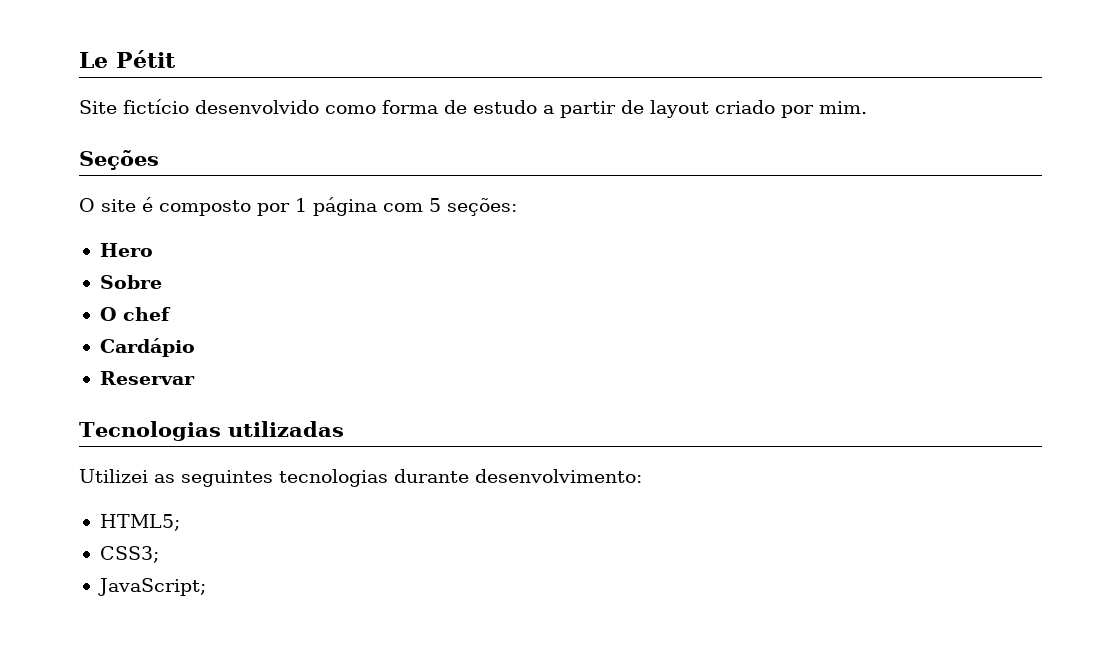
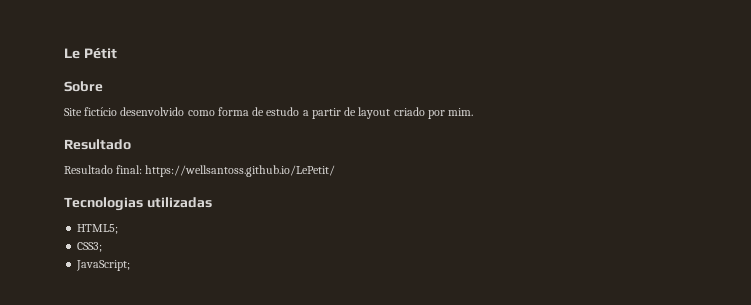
(176, 59) none -> [64,81,103,92] // Sobre
[79,150,159,170] [79,197,517,216] [99,243,153,257] [99,275,162,289] [99,307,171,321] [99,338,195,357] [99,371,195,385] [79,421,344,441] [79,469,642,487] Seções // O site é composto por 1 página com 5 seções: // Hero // Sobre // O chef // Cardápio // Reservar // Tecnologias utilizadas // Utilizei as seguintes tecnologias durante desenvolvimento: -> [64,139,131,150] [64,165,336,177] [64,197,212,211] Resultado // Resultado final: https://wellsantoss.github.io/LePetit/ // Tecnologias utilizadas

